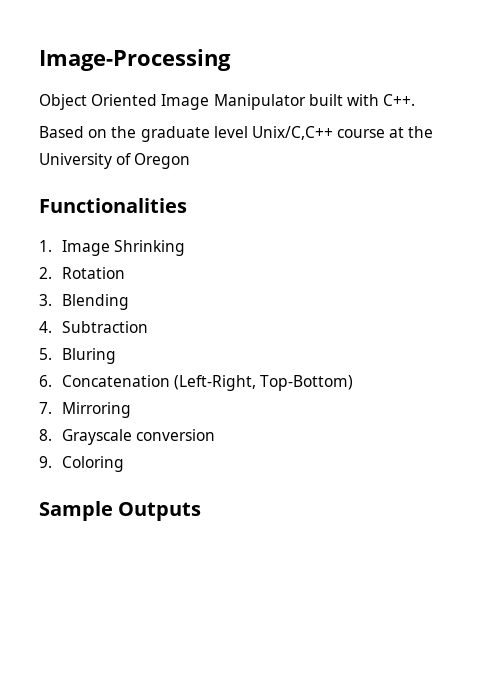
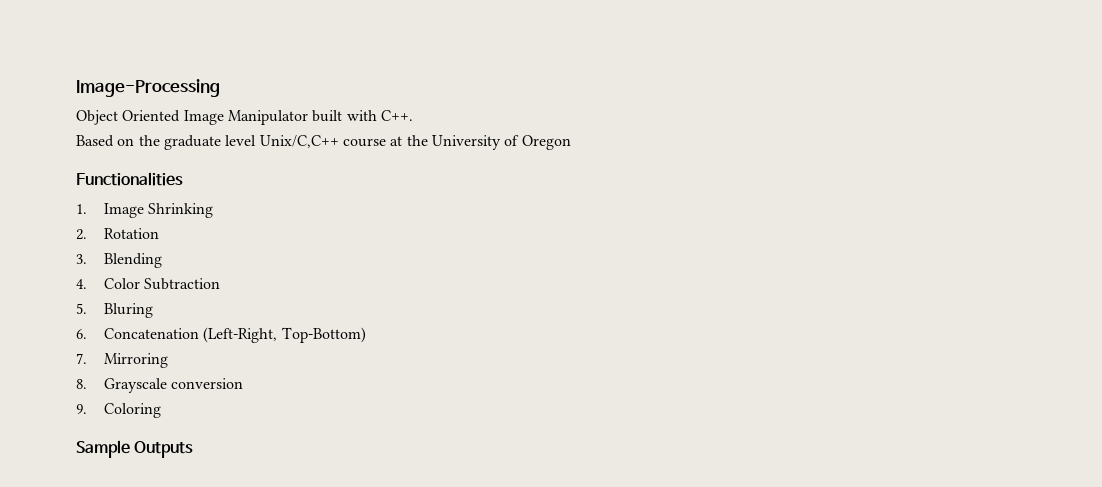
(52, 327) none -> [103,278,140,289] Color

